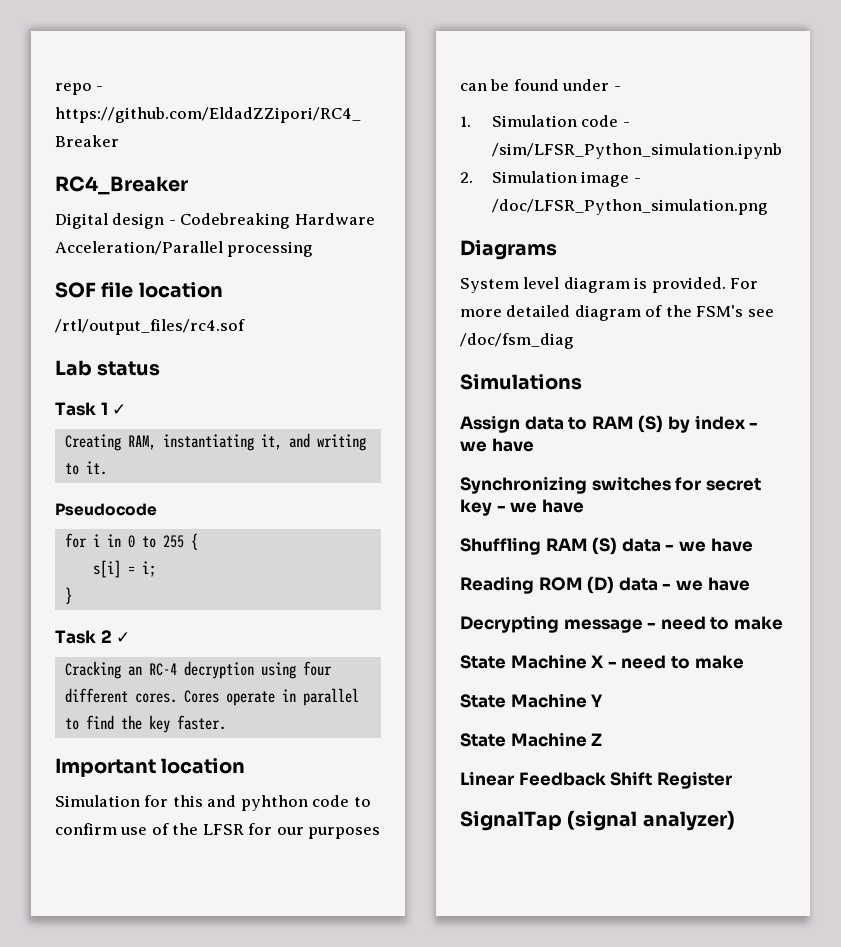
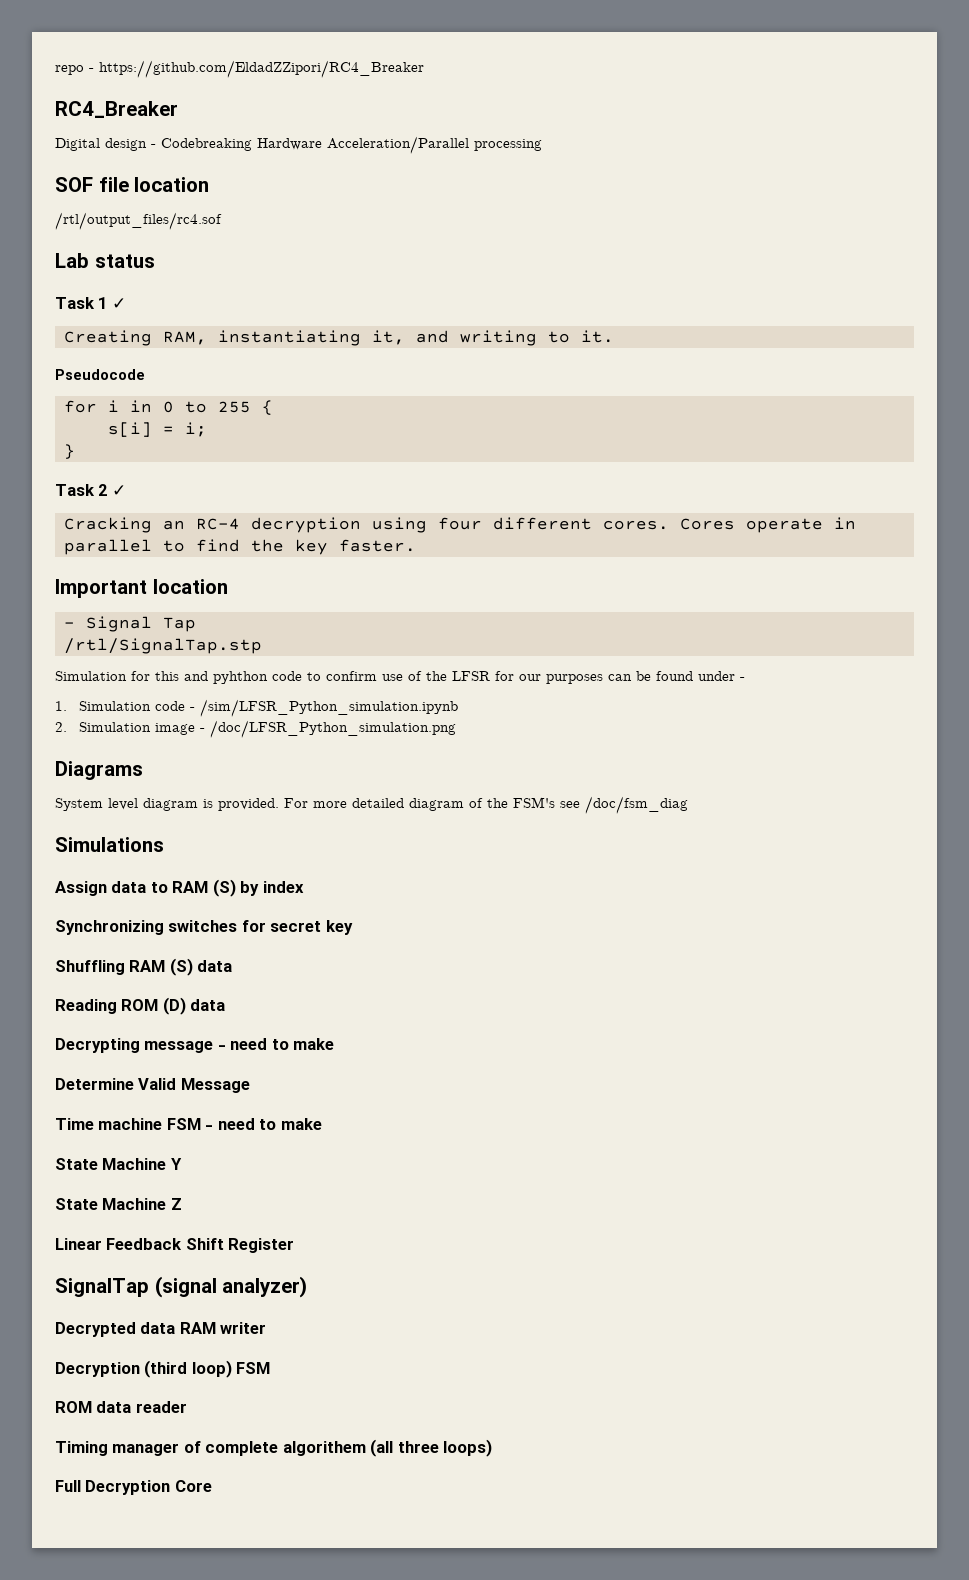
(246, 766) none -> [64,616,196,632] [64,638,262,654] // - Signal Tap // /rtl/SignalTap.stp
[749,422,759,429] [460,438,534,452] - we have -> (304, 887) none
[496,499,584,513] - we have -> (353, 927) none
[665,538,753,552] - we have -> (233, 966) none
[662,577,750,591] - we have -> (226, 1005) none
[460,654,605,669] State Machine X -> [55,1078,250,1093] [55,1118,201,1130] Determine Valid Message // Time machine FSM
(735, 820) none -> [55,1322,267,1337] [55,1360,271,1378] [55,1401,187,1413] [55,1439,493,1457] [55,1480,212,1495] // Decrypted data RAM writer // Decryption (third loop) FSM // ROM data reader // Timing manager of complete algorithem (all three loops) // Full Decryption Core

